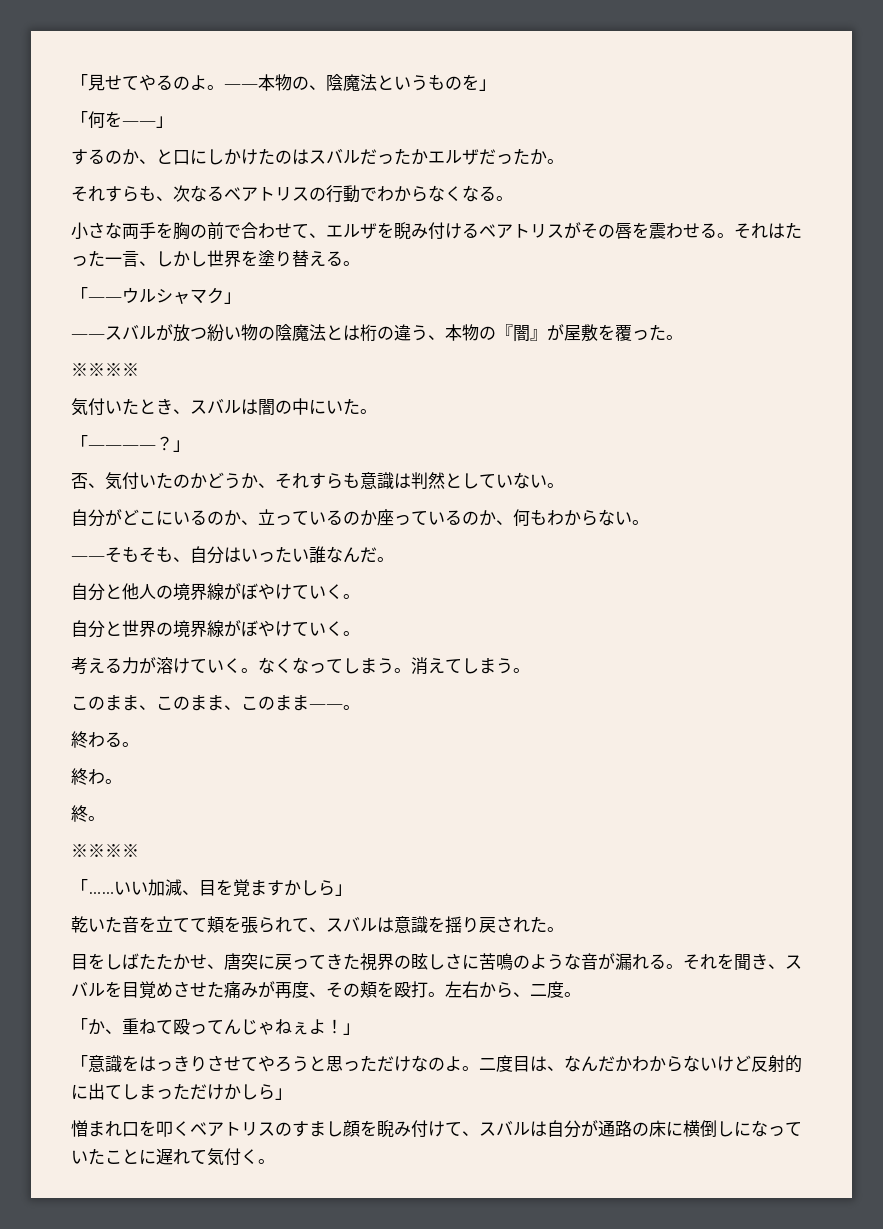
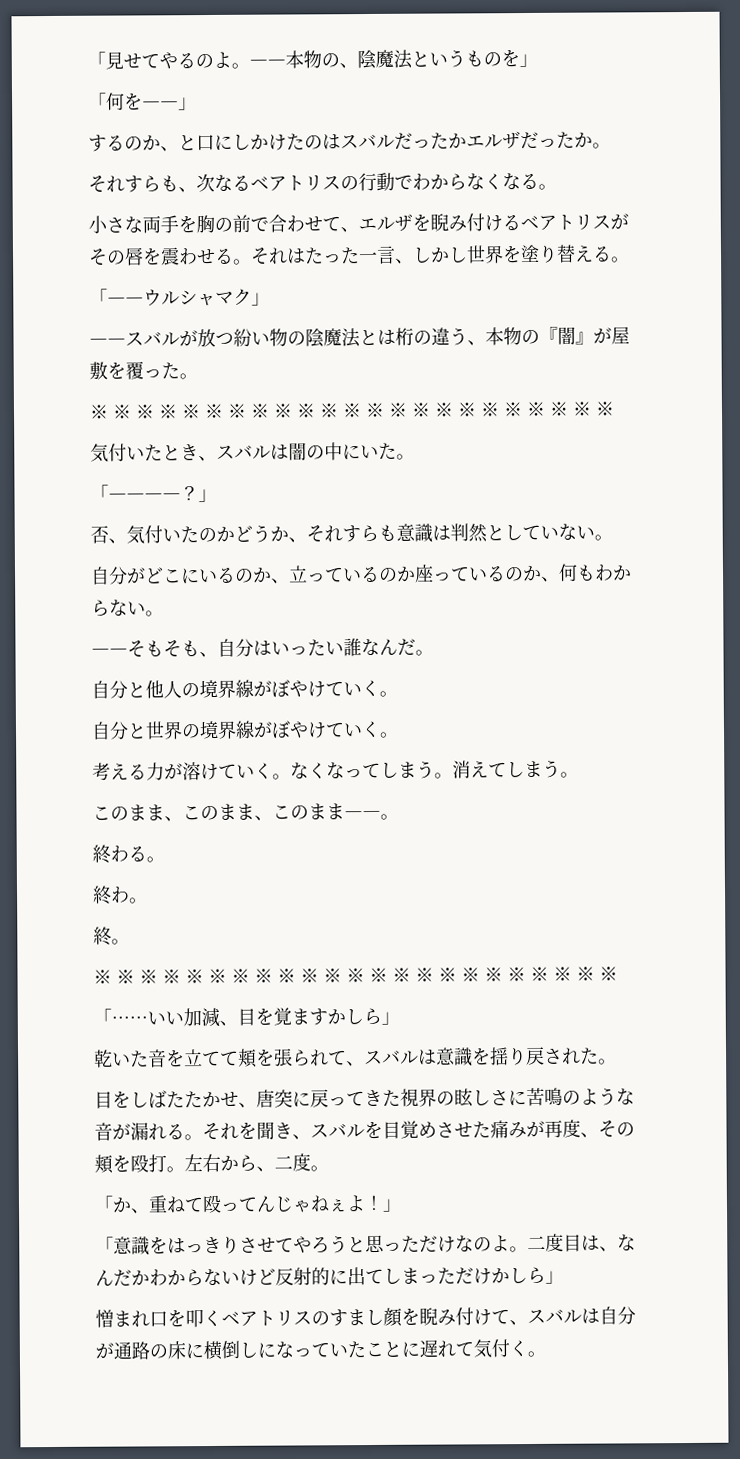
[71,363,139,376] ※※※※ -> [89,401,615,419] ※ ※ ※ ※ ※ ※ ※ ※ ※ ※ ※ ※ ※ ※ ※ ※ ※ ※ ※ ※ ※ ※ ※
[71,844,139,857] ※※※※ -> [93,966,618,984] ※ ※ ※ ※ ※ ※ ※ ※ ※ ※ ※ ※ ※ ※ ※ ※ ※ ※ ※ ※ ※ ※ ※

